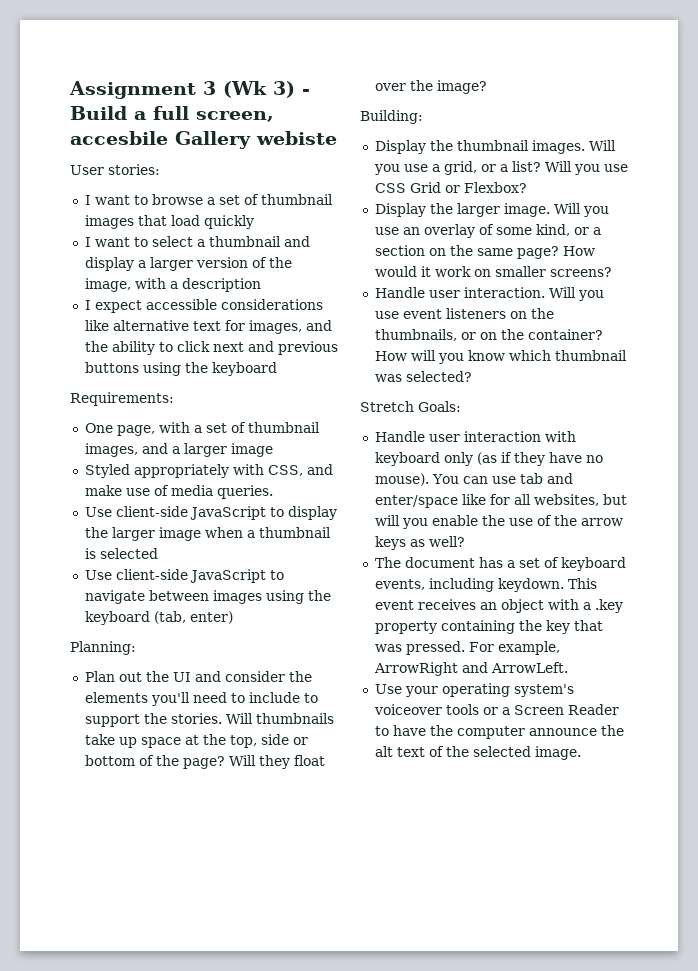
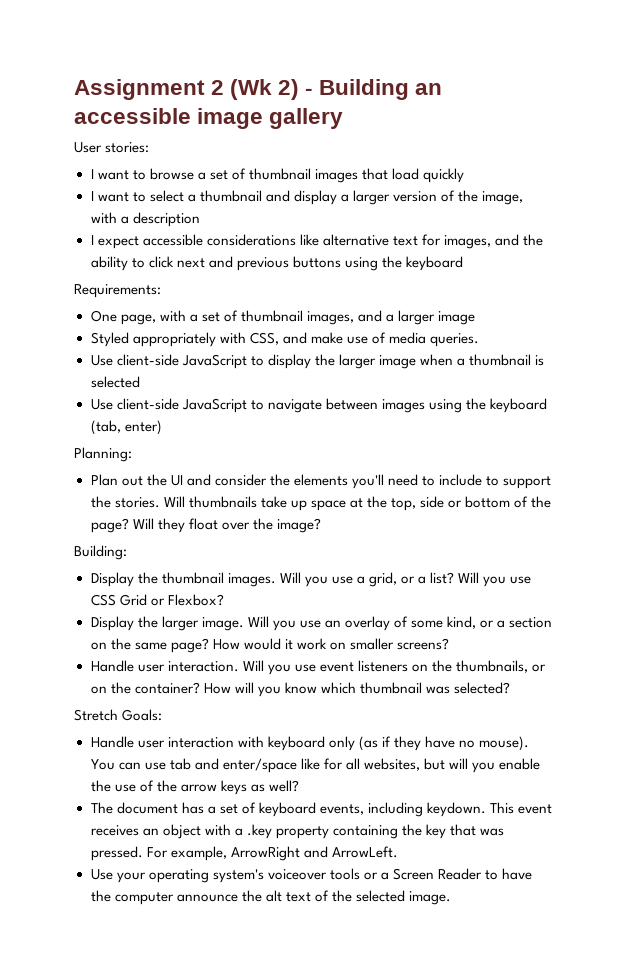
[203,81,310,98] [70,106,274,122] [70,131,337,149] 3 (Wk 3) - Build a full screen, accesbile Gallery webiste -> [211,79,443,100] [74,108,344,129] 2 (Wk 2) - Building an accessible image gallery

